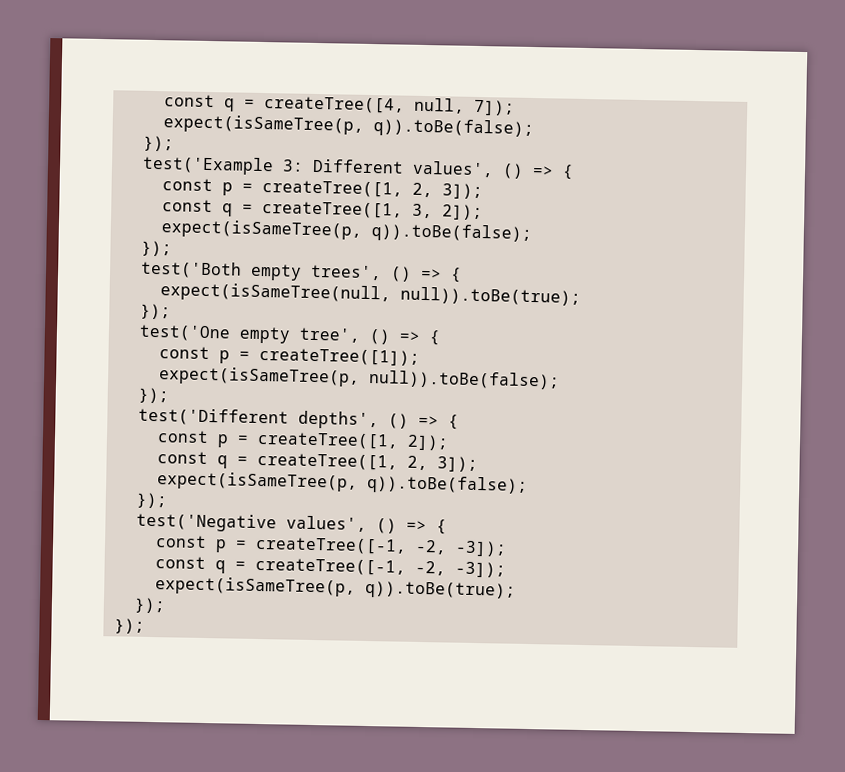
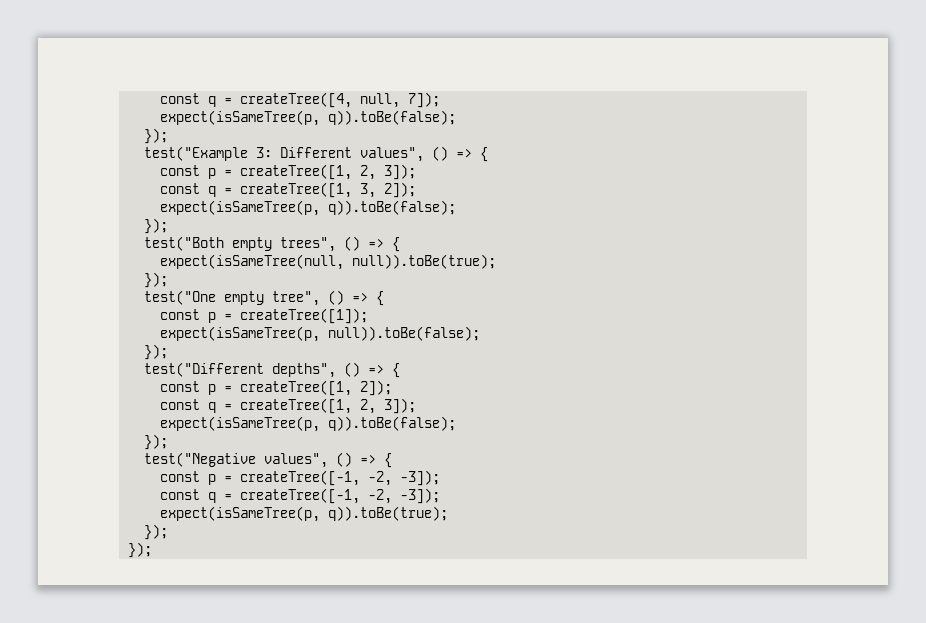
[141,155,274,176] test('Example -> [144,146,249,161] test("Example
[411,160,494,178] values', -> [360,147,425,162] values",
[139,260,382,281] test('Both empty trees', -> [144,236,337,252] test("Both empty trees",
[138,324,361,344] test('One empty tree', -> [144,290,321,306] test("One empty tree",
[137,407,379,430] test('Different depths', -> [144,362,337,378] test("Different depths",
[135,512,367,533] test('Negative values', -> [144,452,329,468] test("Negative values",

